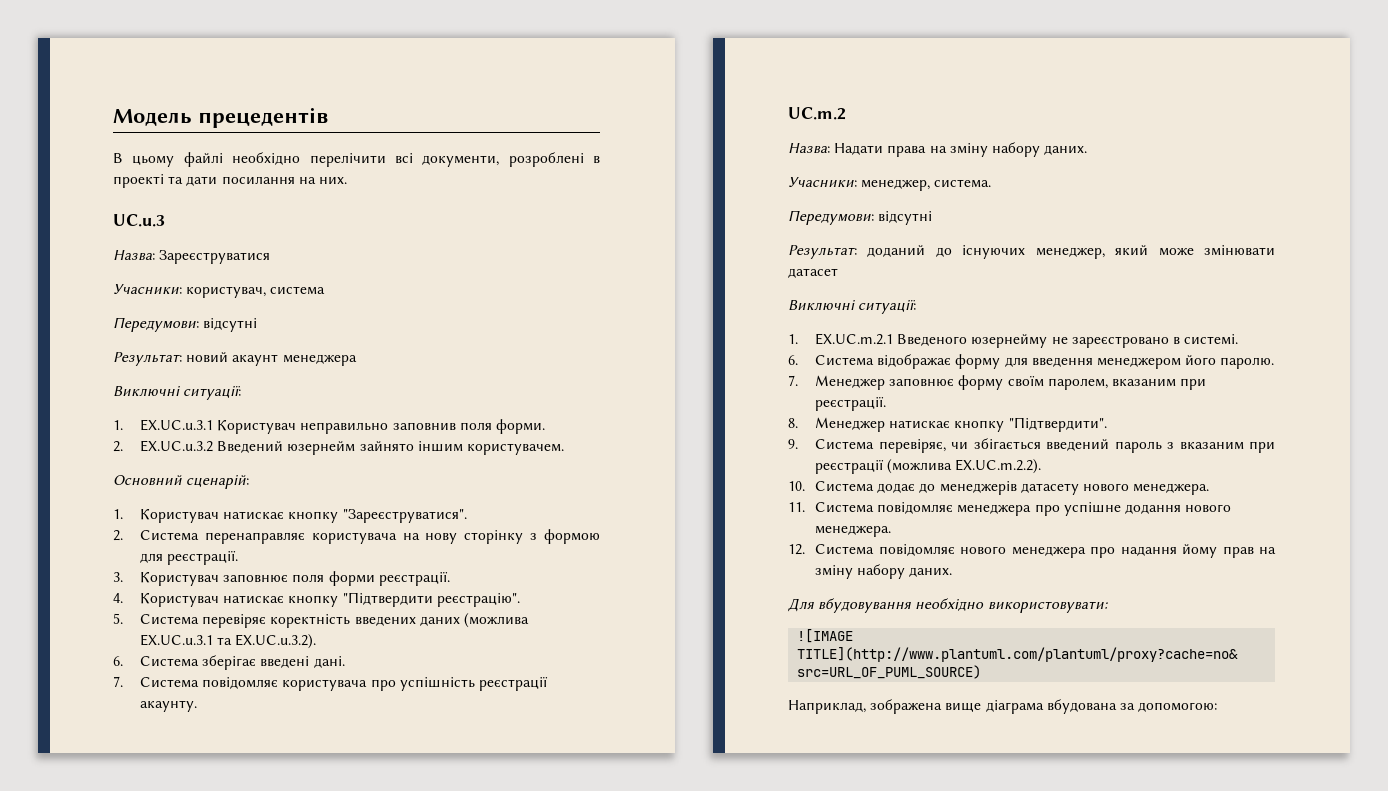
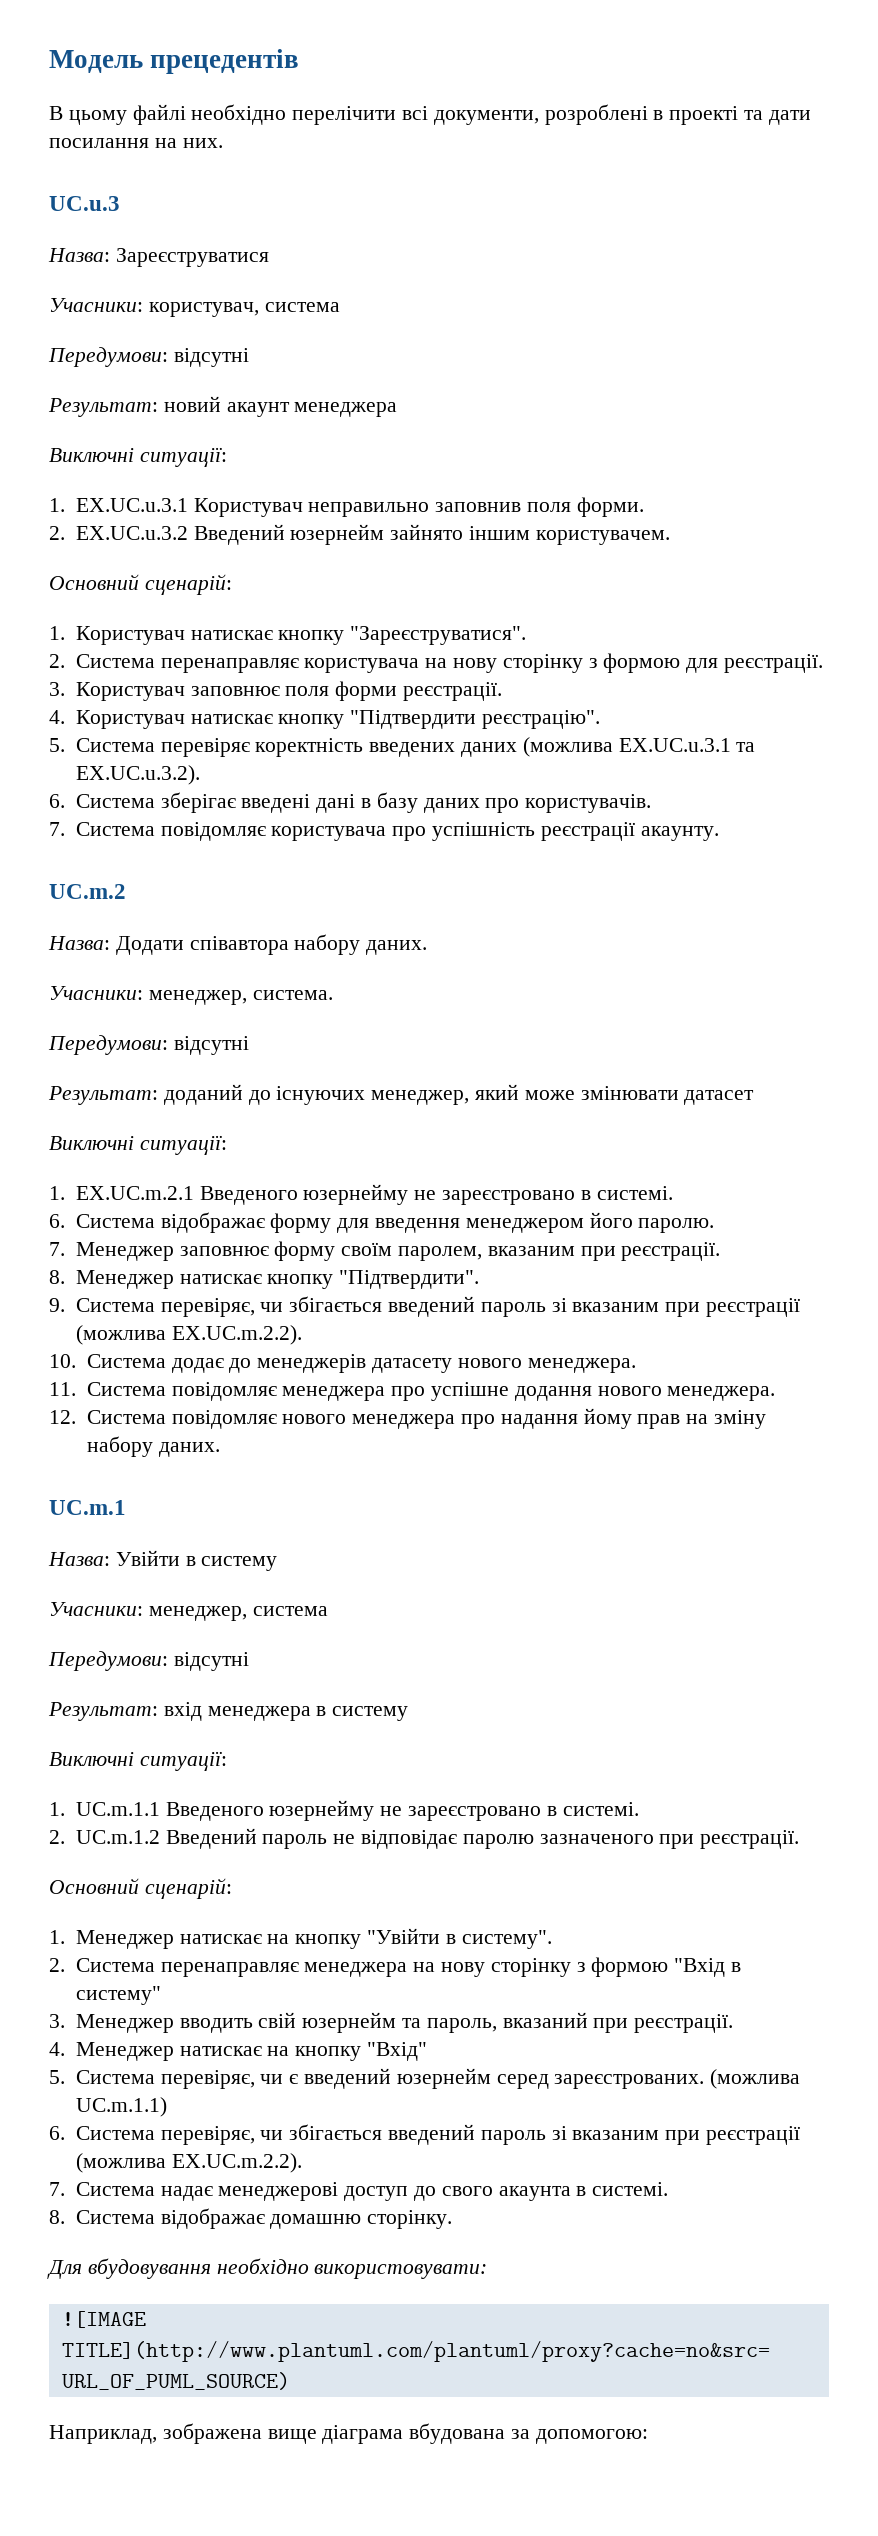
[313,656,345,668] дані. -> [316,792,652,813] дані в базу даних про користувачів.
[834,143,988,157] Надати права на зміну -> [115,936,289,955] Додати співавтора
[1167,442,1175,449] з -> [551,1298,567,1312] зі
(953, 572) none -> [49,1500,126,1515] [48,1550,278,1571] [49,1602,328,1621] [48,1651,249,1671] [48,1702,409,1721] [49,1751,227,1771] [49,1800,639,1821] [49,1828,800,1849] [49,1878,232,1899] [49,1928,552,1949] [49,1957,741,1977] [75,1986,161,2005] [49,2012,734,2033] [49,2042,427,2061] [49,2068,801,2089] [75,2097,167,2117] [49,2124,800,2145] [75,2153,302,2173] [49,2182,669,2201] [49,2208,453,2229] // UC.m.1 // Назва: Увійти в систему // Учасники: менеджер, система // Передумови: відсутні // Результат: вхід менеджера в систему // Виключні ситуації: // 1. UC.m.1.1 Введеного юзернейму не зареєстровано в системі. // 2. UC.m.1.2 Введений пароль не відповідає паролю зазначеного при реєстрації. // Основний сценарій: // 1. Менеджер натискає на кнопку "Увійти в систему". // 2. Система перенаправляє менеджера на нову сторінку з формою "Вхід в систему" // 3. Менеджер вводить свій юзернейм та пароль, вказаний при реєстрації. // 4. Менеджер натискає на кнопку "Вхід" // 5. Система перевіряє, чи є введений юзернейм серед зареєстрованих. (можлива UC.m.1.1) // 6. Система перевіряє, чи збігається введений пароль зі вказаним при реєстрації (можлива EX.UC.m.2.2). // 7. Система надає менеджерові доступ до свого акаунта в системі. // 8. Система відображає домашню сторінку.

